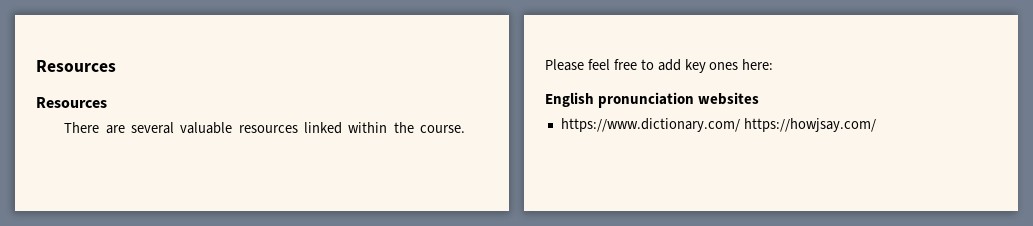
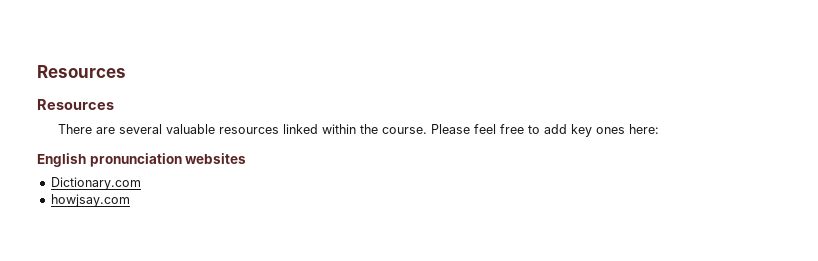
[560,118,876,132] https://www.dictionary.com/ https://howjsay.com/ -> [50,177,141,190] [50,194,130,207] Dictionary.com // howjsay.com

